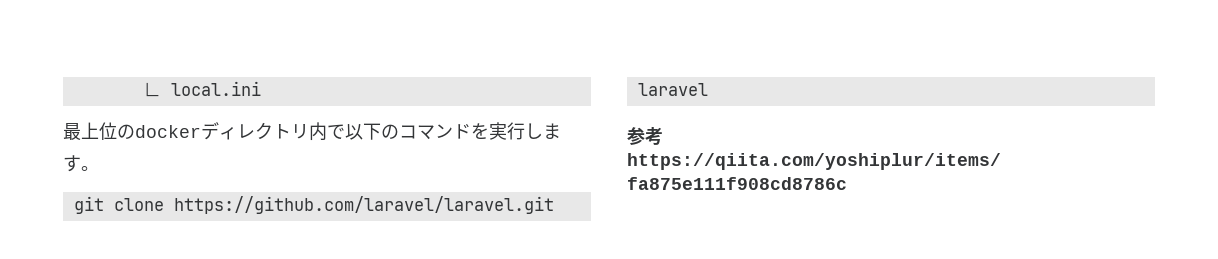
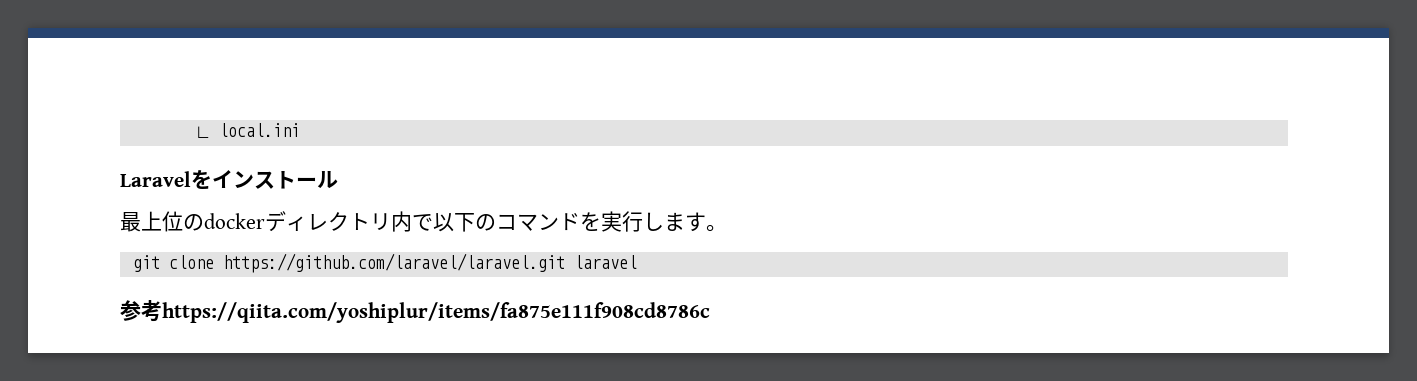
(261, 88) none -> [120,170,338,189] // Laravelをインストール

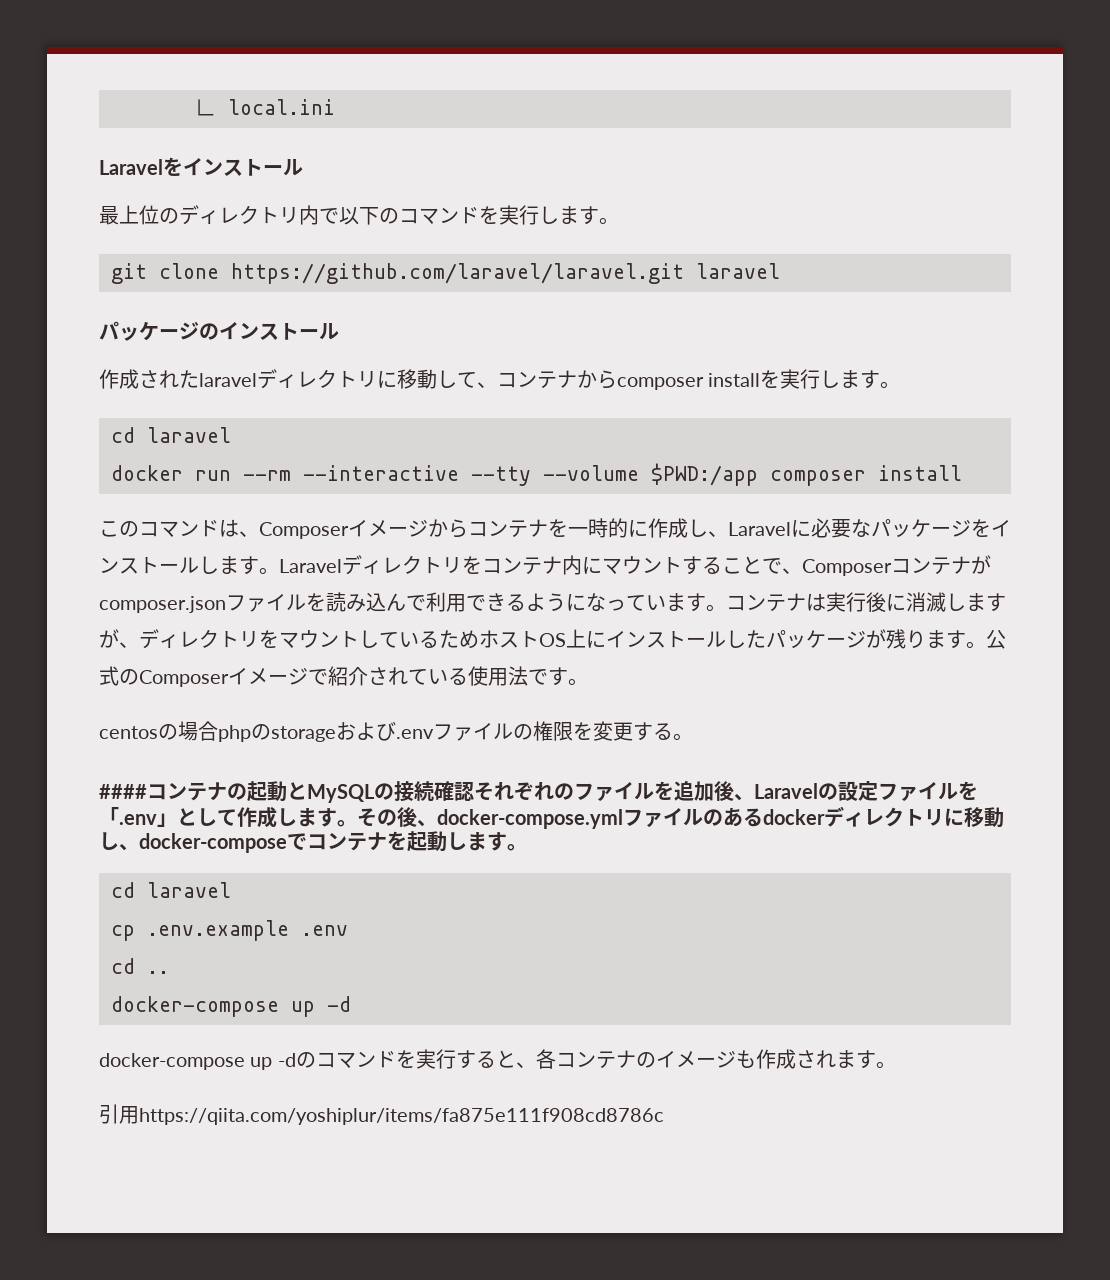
[204,213,265,229] docker -> (179, 216) none
[120,300,162,322] 参考 -> [99,321,339,341] [99,369,901,390] [111,427,231,443] [111,463,962,486] [99,518,1011,539] [99,555,991,576] [99,592,1006,613] [99,629,1006,649] [99,666,588,687] [99,721,693,742] [99,781,978,803] [99,806,1004,829] [99,831,527,853] [111,882,231,898] [111,920,348,941] [111,958,169,974] [111,996,351,1017] [99,1049,896,1070] [99,1104,139,1124] パッケージのインストール // 作成されたlaravelディレクトリに移動して、コンテナからcomposer installを実行します。 // cd laravel // docker run --rm --interactive --tty --volume $PWD:/app composer install // このコマンドは、Composerイメージからコンテナを一時的に作成し、Laravelに必要なパッケージをインストールします。Laravelディレクトリをコンテナ内にマウントすることで、Composerコンテナがcomposer.jsonファイルを読み込んで利用できるようになっています。コンテナは実行後に消滅しますが、ディレクトリをマウントしているためホストOS上にインストールしたパッケージが残ります。公式のComposerイメージで紹介されている使用法です。 // centosの場合phpのstorageおよび.envファイルの権限を変更する。 // ####コンテナの起動とMySQLの接続確認それぞれのファイルを追加後、Laravelの設定ファイルを「.env」として作成します。その後、docker-compose.ymlファイルのあるdockerディレクトリに移動し、docker-composeでコンテナを起動します。 // cd laravel // cp .env.example .env // cd .. // docker-compose up -d // docker-compose up -dのコマンドを実行すると、各コンテナのイメージも作成されます。 // 引用

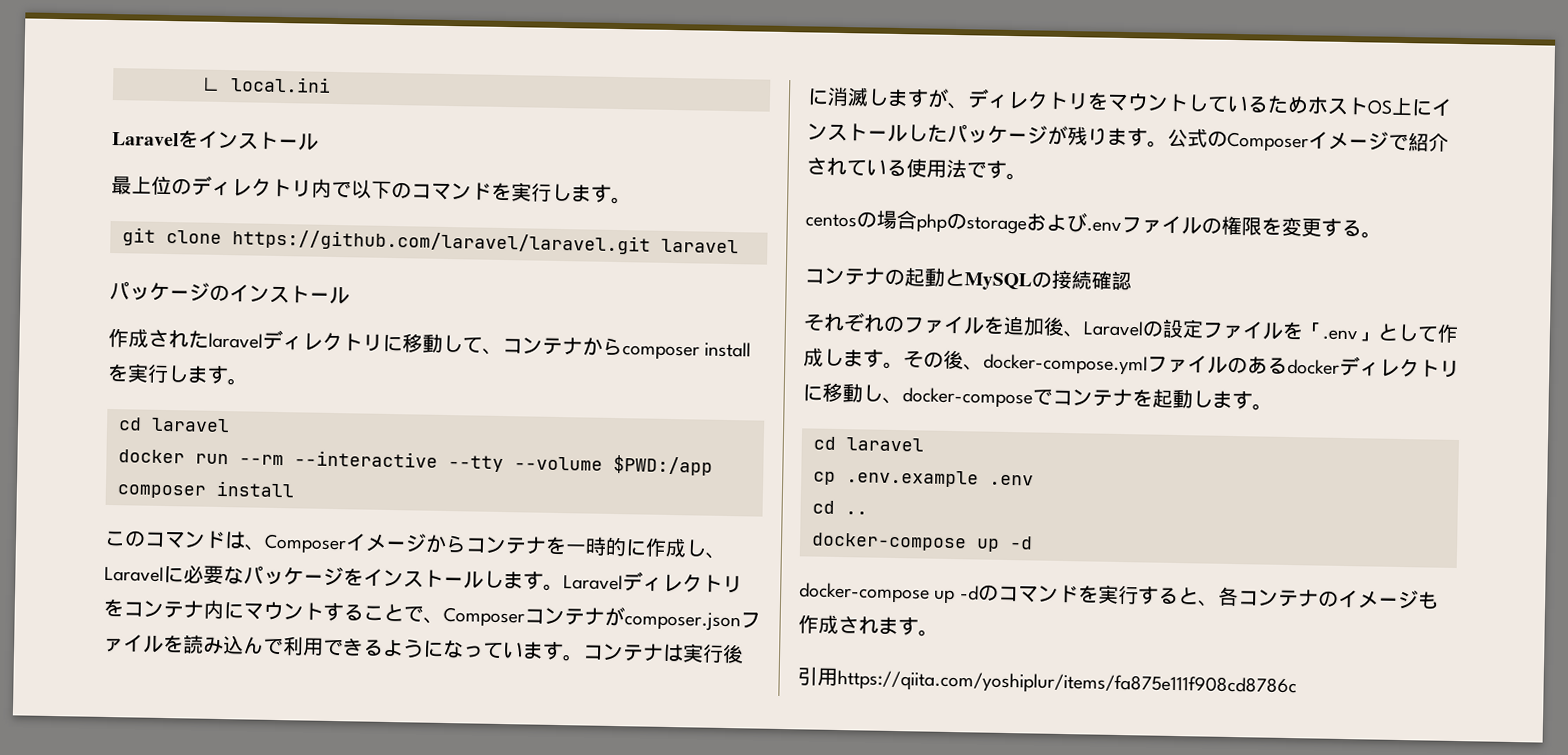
[99,784,147,799] #### -> (1382, 235) none
(474, 791) none -> (1132, 280) //

